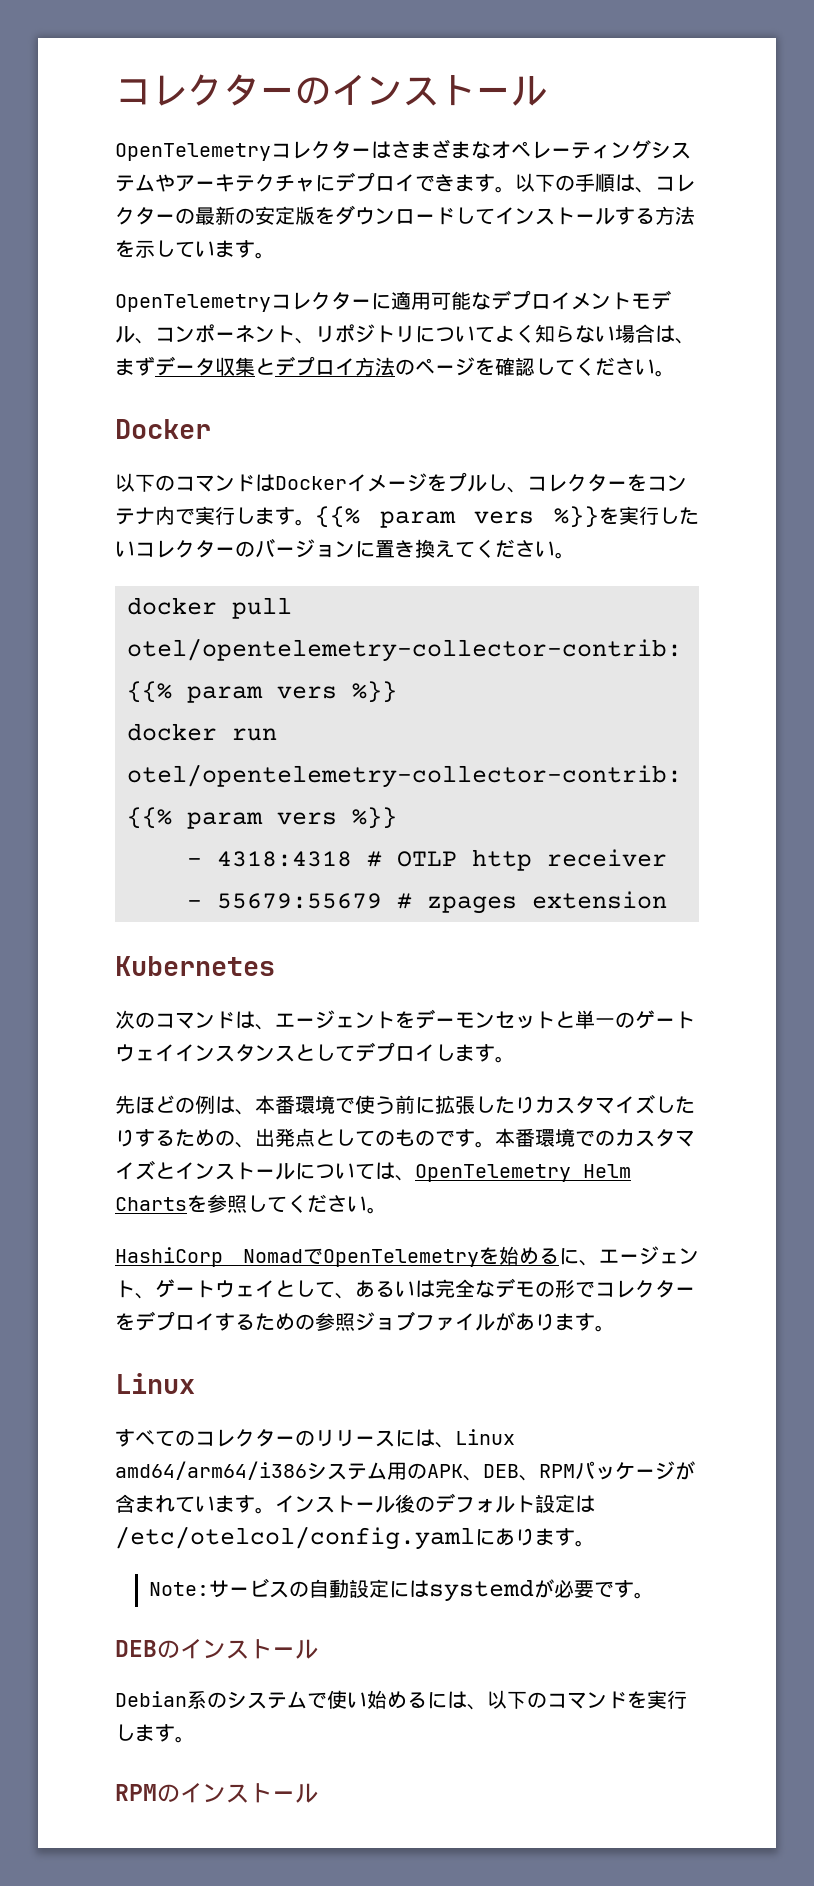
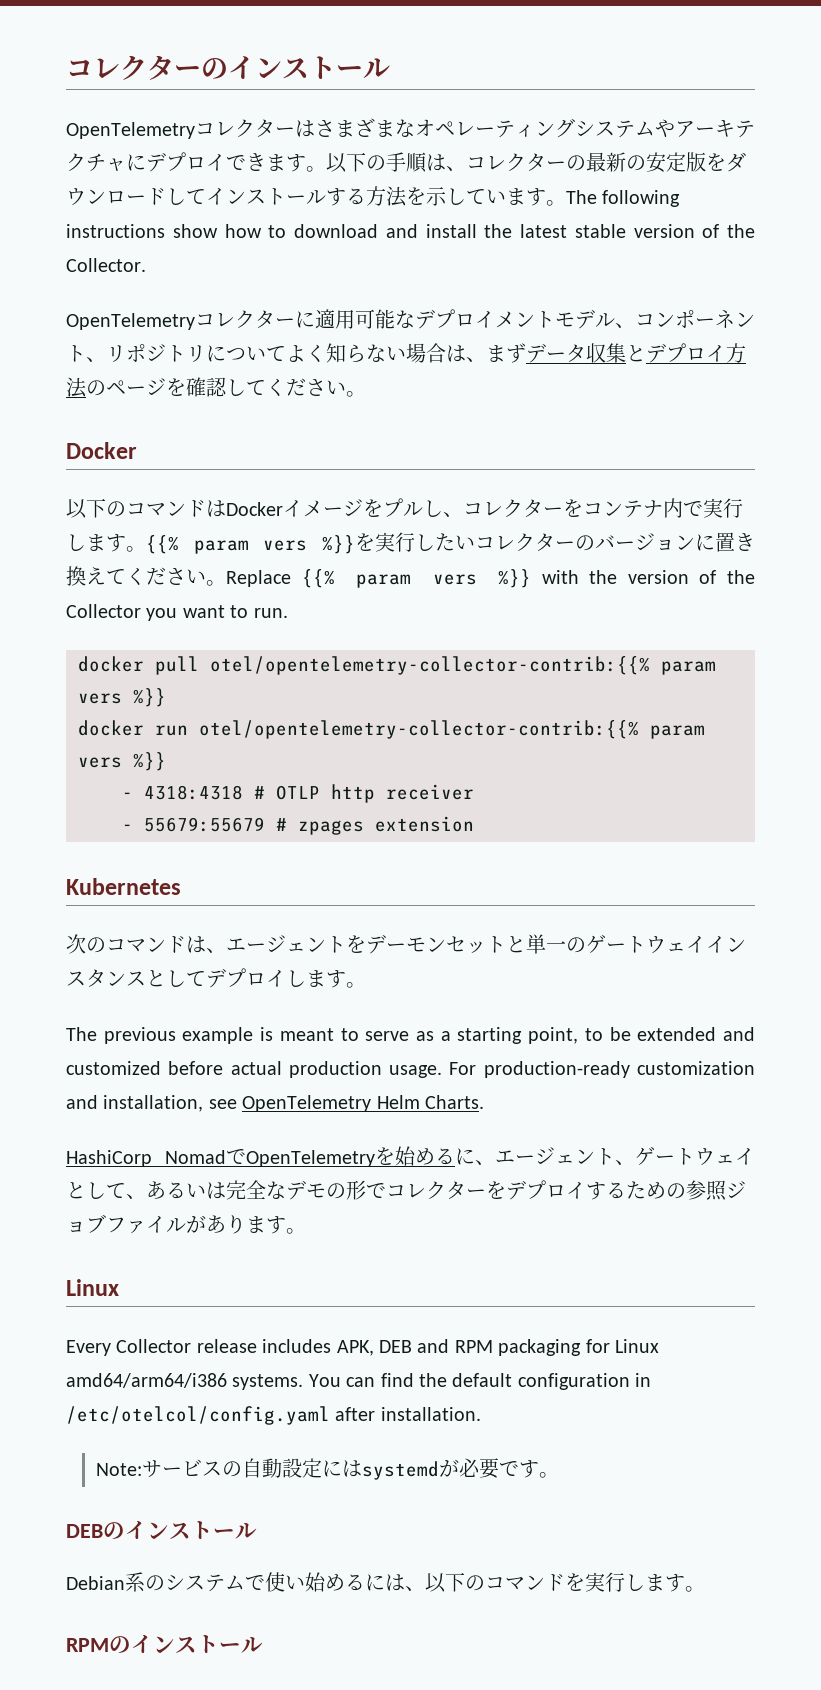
(275, 255) none -> [566,190,681,207] [66,224,755,238] [66,258,146,272] The following instructions show how to download and install the latest stable version of the Collector.
(575, 555) none -> [226,569,756,588] [66,604,288,621] Replace {{% param vers %}} with the version of the Collector you want to run.
[115,1094,695,1115] [115,1128,695,1148] [115,1160,631,1182] [115,1194,387,1214] 先ほどの例は、本番環境で使う前に拡張したりカスタマイズしたりするための、出発点としてのものです。本番環境でのカスタマイズとインストールについては、OpenTelemetry Helm Chartsを参照してください。 -> [66,1027,755,1044] [66,1061,756,1078] [66,1095,484,1112] The previous example is meant to serve as a starting point, to be extended and customized before actual production usage. For production-ready customization and installation, see OpenTelemetry Helm Charts.
[115,1429,515,1448] [115,1461,695,1481] [115,1493,595,1514] [115,1526,595,1550] すべてのコレクターのリリースには、Linux amd64/arm64/i386システム用のAPK、DEB、RPMパッケージが含まれています。インストール後のデフォルト設定は/etc/otelcol/config.yamlにあります。 -> [66,1339,659,1356] [66,1373,652,1390] [66,1406,481,1425] Every Collector release includes APK, DEB and RPM packaging for Linux amd64/arm64/i386 systems. You can find the default configuration in /etc/otelcol/config.yaml after installation.

